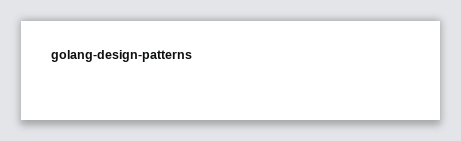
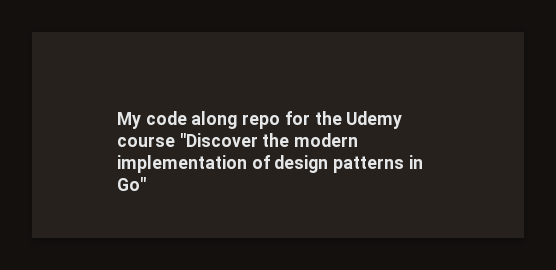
[51,50,192,62] golang-design-patterns -> [117,111,403,129] [117,133,359,147] [117,155,423,173] [117,177,146,191] My code along repo for the Udemy course "Discover the modern implementation of design patterns in Go"

